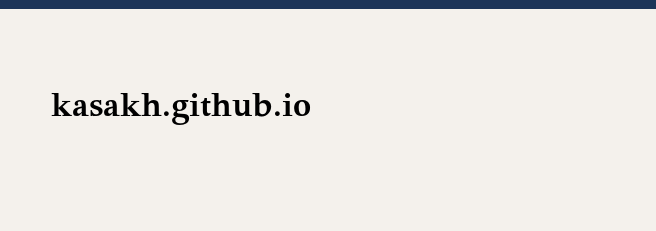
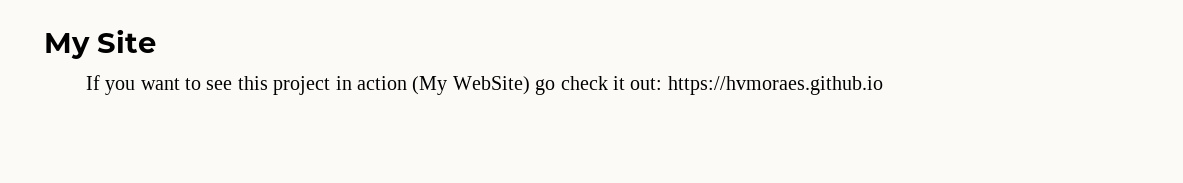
[51,93,311,125] kasakh.github.io -> [44,29,156,59] [85,75,883,95] My Site // If you want to see this project in action (My WebSite) go check it out: https://hvmoraes.github.io

